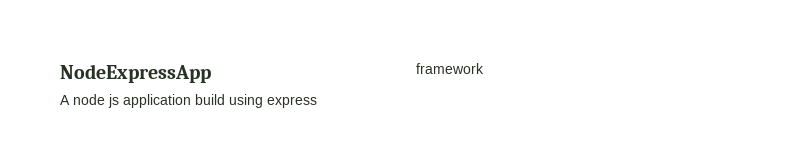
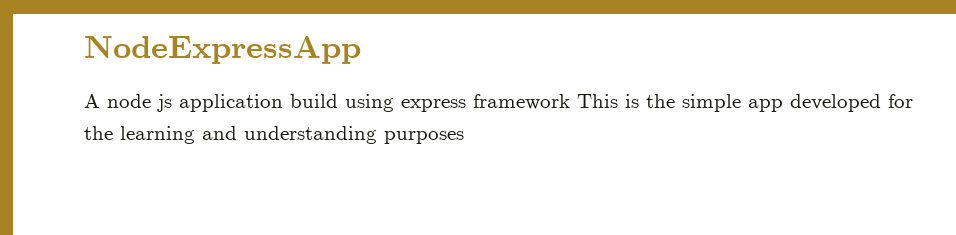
(484, 68) none -> [577,94,913,112] [84,126,464,144] This is the simple app developed for the learning and understanding purposes

